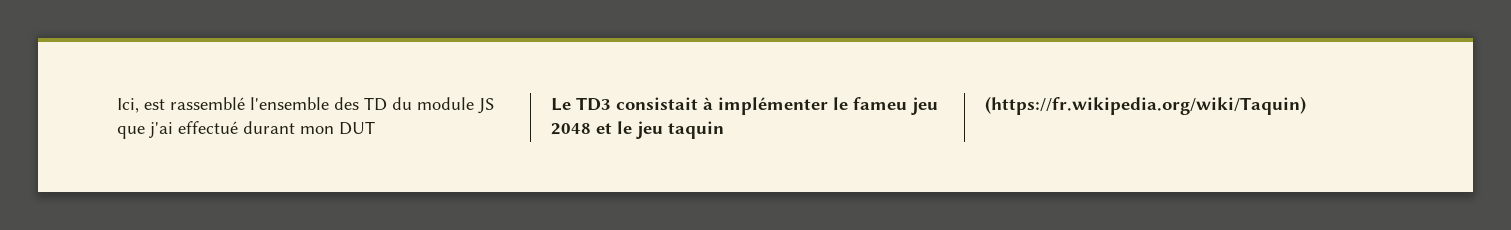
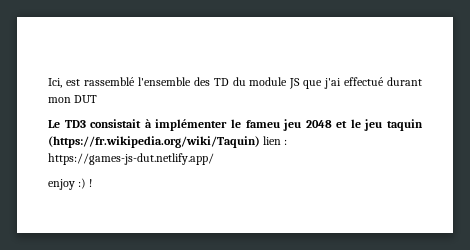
(1306, 105) none -> [263,136,288,145] [48,153,214,165] [48,178,93,190] lien : https://games-js-dut.netlify.app/ // enjoy :) !

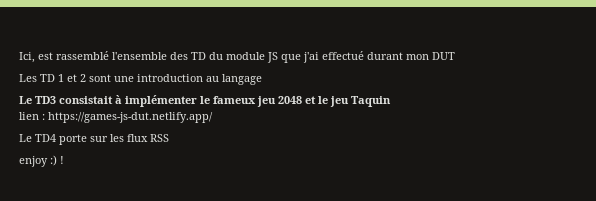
(98, 99) none -> [19,74,262,85] // Les TD 1 et 2 sont une introduction au langage
[245,120,280,128] fameu -> [213,96,256,104] fameux
[386,119,423,131] [48,136,260,148] taquin (https://fr.wikipedia.org/wiki/Taquin) -> [351,96,391,107] Taquin //
(214, 159) none -> [19,134,169,145] // Le TD4 porte sur les flux RSS

